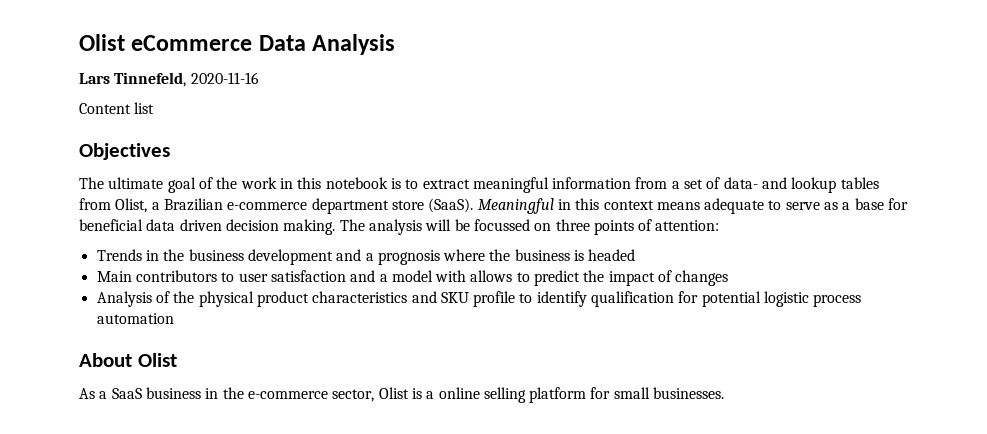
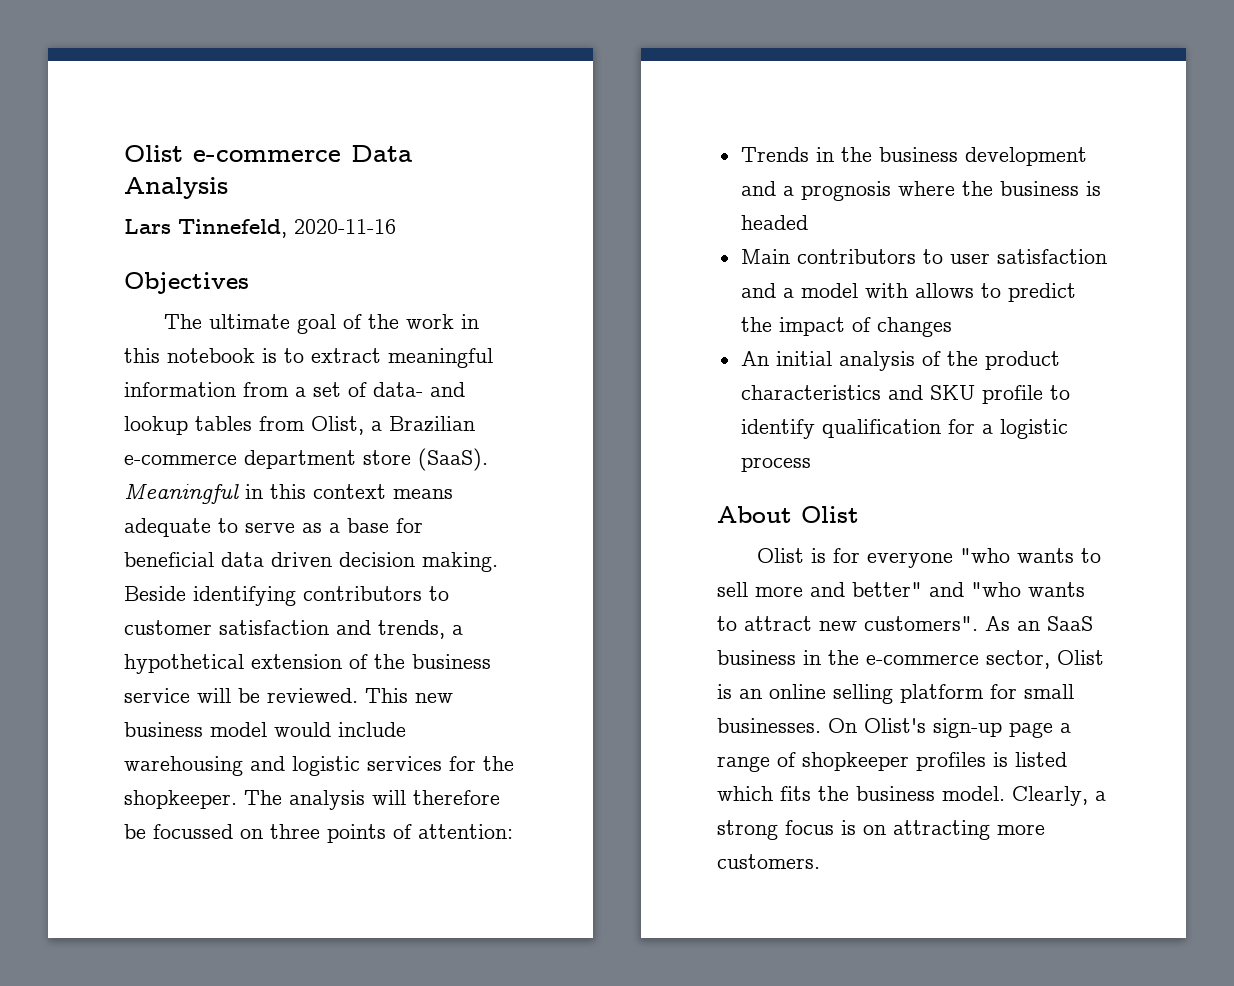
[79,34,253,51] Olist eCommerce -> [124,145,341,162] Olist e-commerce
[79,102,155,114] // Content list -> (396, 226) none
(336, 227) none -> [124,586,449,606] [124,620,463,639] [124,654,491,674] [124,688,453,703] [124,722,406,737] [124,756,514,776] [124,790,237,809] Beside identifying contributors to customer satisfaction and trends, a hypothetical extension of the business service will be reviewed. This new business model would include warehousing and logistic services for the shopkeeper.
(452, 225) none -> [413,790,500,805] therefore
[96,291,254,307] Analysis of the physical -> [740,351,978,371] An initial analysis of the
[701,291,761,307] potential -> [981,424,993,434] a
[96,313,174,324] automation -> (811, 464) none
[79,388,108,399] As a -> [756,548,1101,568] [717,582,1085,597] [717,616,1040,631] Olist is for everyone "who wants to sell more and better" and "who wants to attract new customers". As an
[426,391,435,399] a -> [739,689,762,699] an
(725, 393) none -> [828,718,1071,738] [717,752,1067,772] [717,786,1106,806] [717,820,1045,840] [717,854,820,869] On Olist's sign-up page a range of shopkeeper profiles is listed which fits the business model. Clearly, a strong focus is on attracting more customers.

